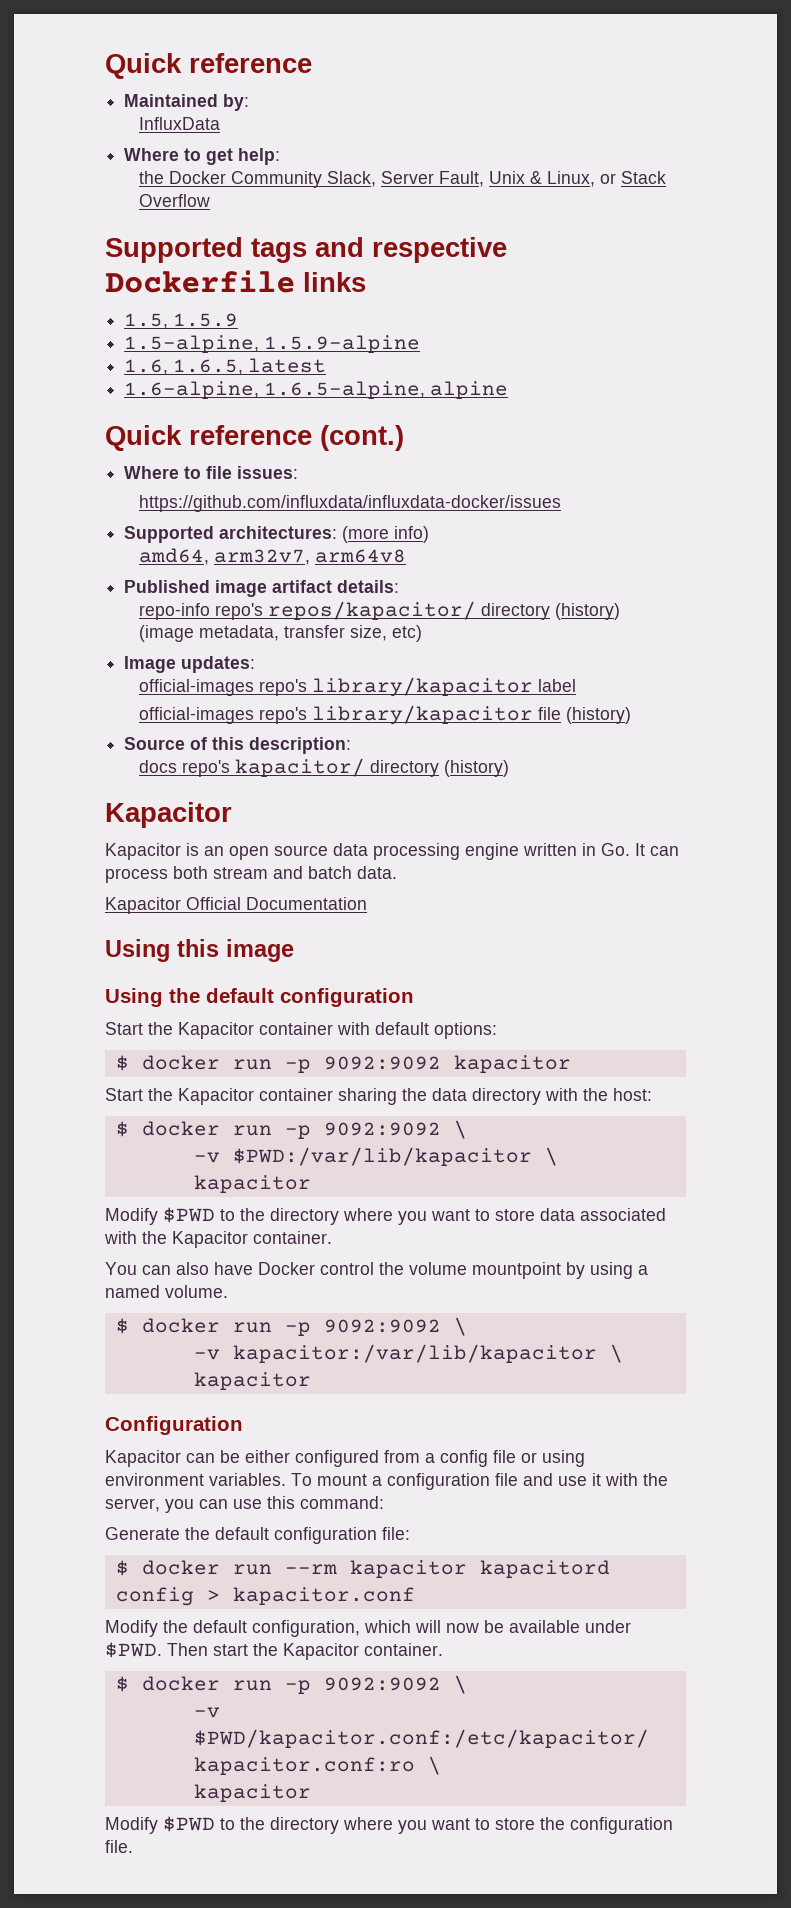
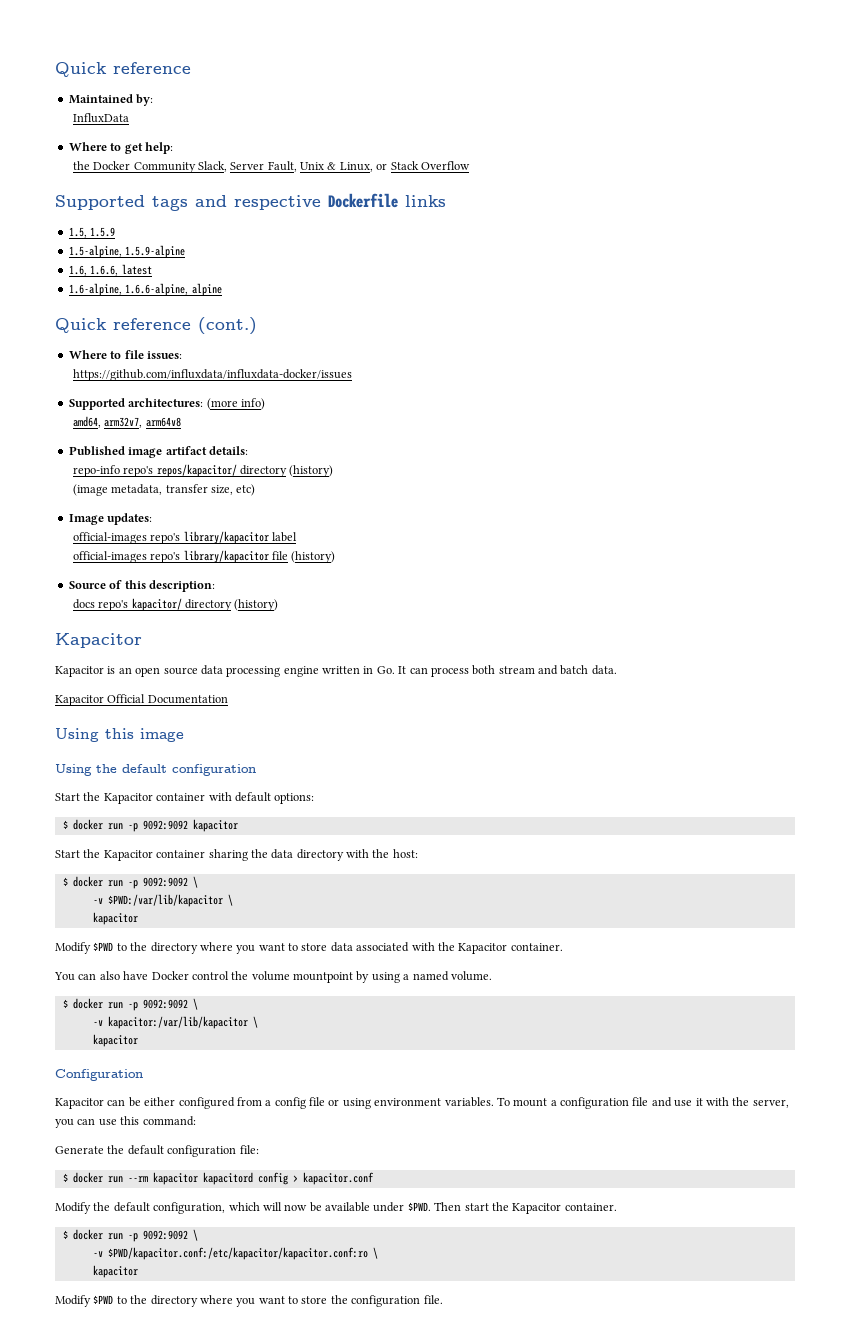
[173,359,244,375] 1.6.5, -> [90,265,119,276] 1.6.6,
[264,381,426,399] 1.6.5-alpine, -> [125,283,189,296] 1.6.6-alpine,

